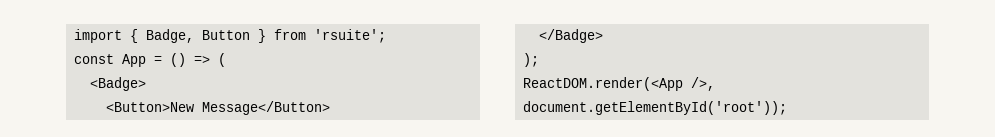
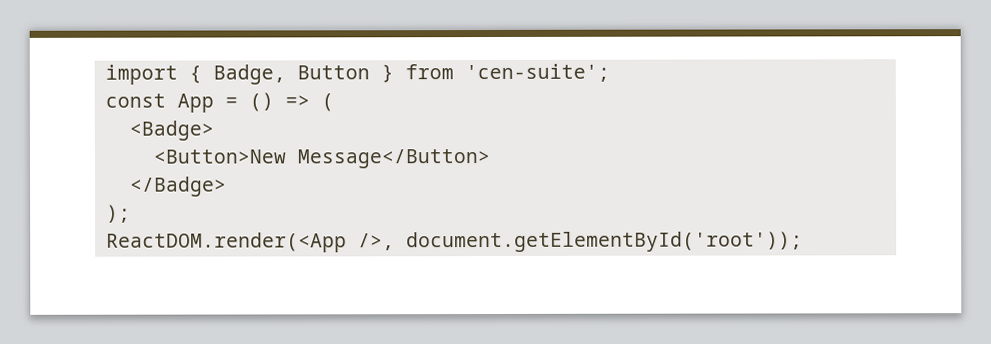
[313,29,386,43] 'rsuite'; -> [465,63,611,83] 'cen-suite';

